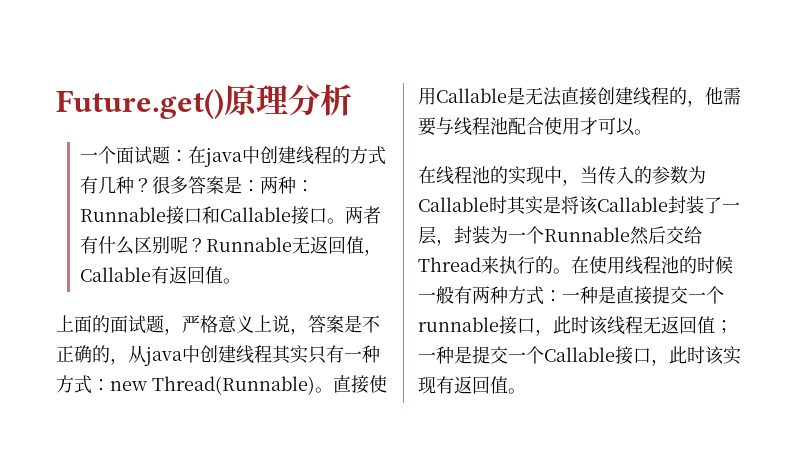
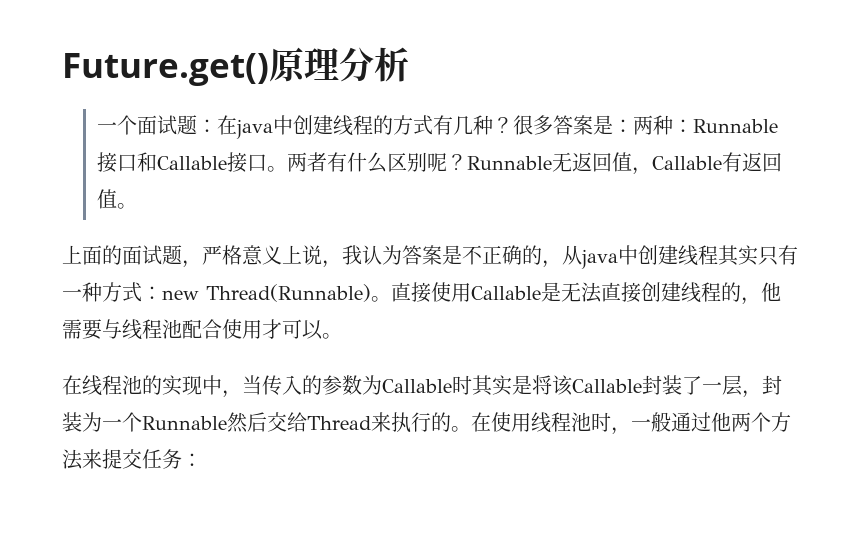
(308, 331) none -> [342,245,402,265] 我认为
[679,256,733,274] [418,286,724,305] [418,316,733,336] [418,346,741,366] [418,376,526,394] 的时候一般有两种方式：一种是直接提交一个runnable接口，此时该线程无返回值；一种是提交一个Callable接口，此时该实现有返回值。 -> [591,412,791,435] [62,449,202,470] 时，一般通过他两个方法来提交任务：

